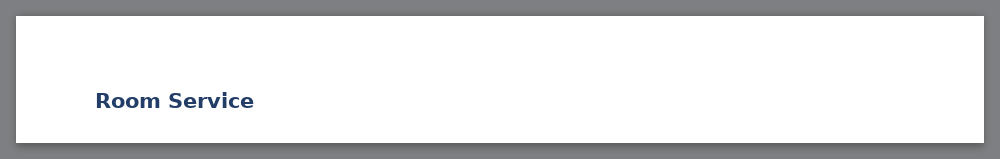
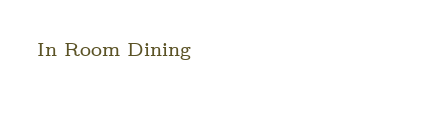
[95,92,254,108] Room Service -> [37,43,191,60] In Room Dining

